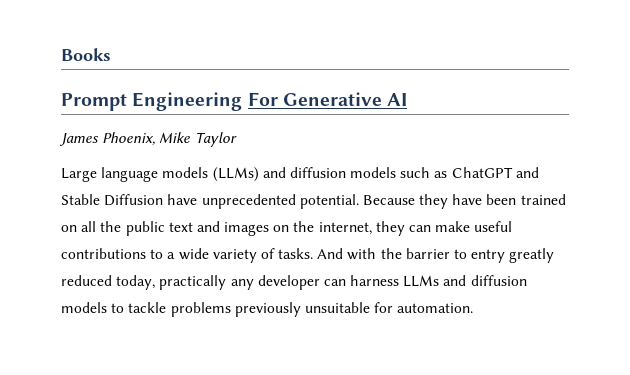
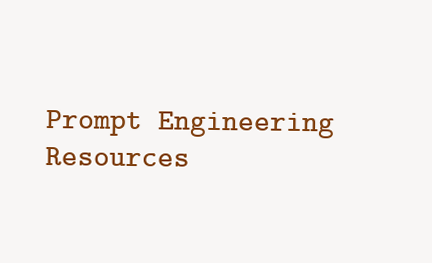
[61,48,111,61] Books // -> (45, 123) none
[247,92,408,106] [59,132,237,147] [61,167,539,182] [61,194,566,209] [61,221,513,236] [61,248,555,263] [61,275,527,290] [61,302,474,317] For Generative AI // James Phoenix, Mike Taylor // Large language models (LLMs) and diffusion models such as ChatGPT and Stable Diffusion have unprecedented potential. Because they have been trained on all the public text and images on the internet, they can make useful contributions to a wide variety of tasks. And with the barrier to entry greatly reduced today, practically any developer can harness LLMs and diffusion models to tackle problems previously unsuitable for automation. -> [45,147,190,167] Resources

